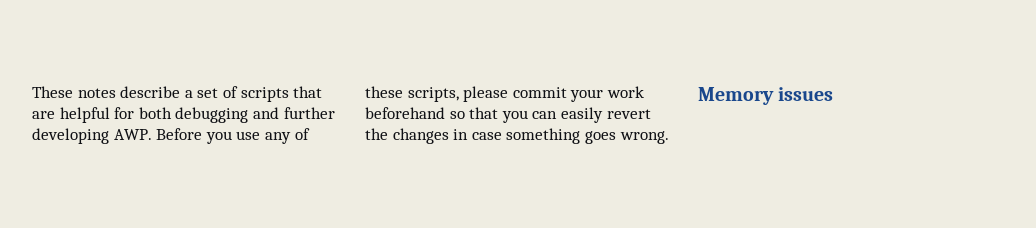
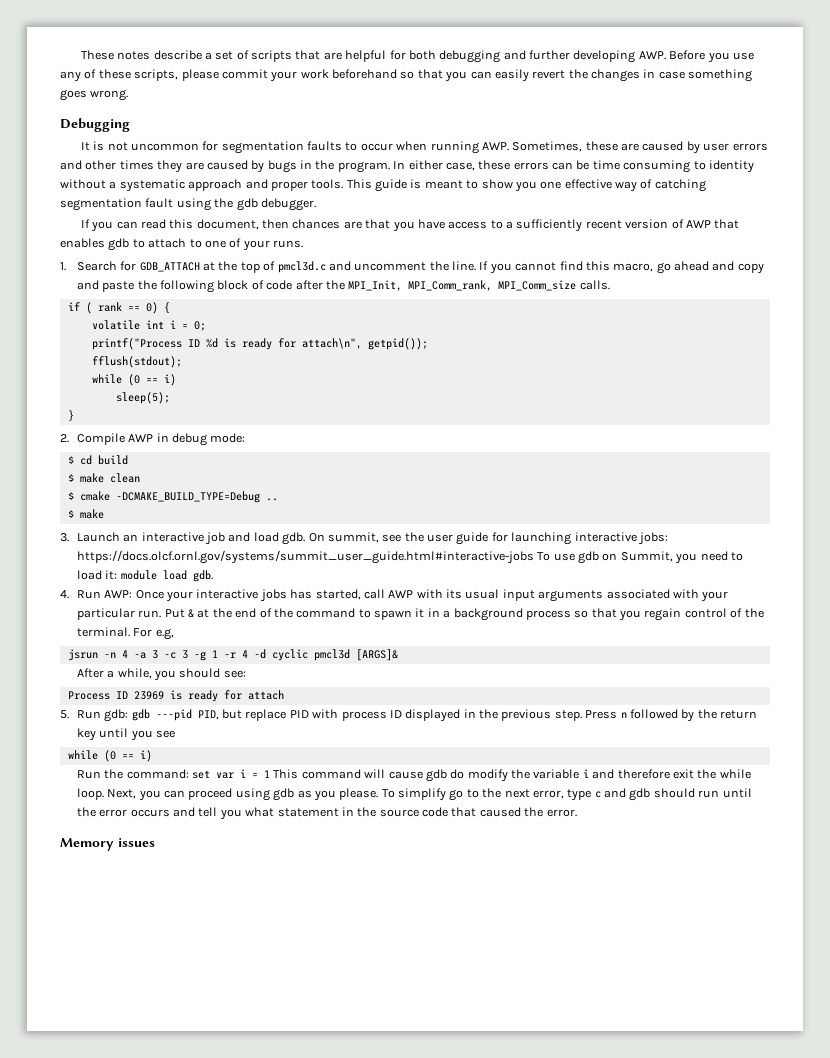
(669, 137) none -> [60,118,130,132] [80,141,768,154] [60,160,754,173] [60,179,706,192] [60,198,316,211] [80,219,740,232] [60,238,303,251] [60,261,764,274] [76,280,610,293] [67,302,170,314] [91,320,206,331] [91,338,428,350] [91,356,182,368] [91,374,176,386] [115,392,170,404] [67,410,74,421] [60,433,246,446] [67,455,128,465] [67,473,140,483] [67,491,278,503] [67,509,104,519] [60,532,668,545] [76,550,743,564] [76,570,213,582] [60,589,729,602] [76,608,764,621] [76,627,174,640] [67,649,398,661] [76,668,246,681] [67,690,284,702] [60,709,758,722] [76,728,176,741] [67,750,152,762] [76,769,751,782] [76,788,752,801] [76,807,577,820] // Debugging // It is not uncommon for segmentation faults to occur when running AWP. Sometimes, these are caused by user errors and other times they are caused by bugs in the program. In either case, these errors can be time consuming to identity without a systematic approach and proper tools. This guide is meant to show you one effective way of catching segmentation fault using the gdb debugger. // If you can read this document, then chances are that you have access to a sufficiently recent version of AWP that enables gdb to attach to one of your runs. // 1. Search for GDB_ATTACH at the top of pmcl3d.c and uncomment the line. If you cannot find this macro, go ahead and copy and paste the following block of code after the MPI_Init, MPI_Comm_rank, MPI_Comm_size calls. // if ( rank == 0) { // volatile int i = 0; // printf("Process ID %d is ready for attach\n", getpid()); // fflush(stdout); // while (0 == i) // sleep(5); // } // 2. Compile AWP in debug mode: // $ cd build // $ make clean // $ cmake -DCMAKE_BUILD_TYPE=Debug .. // $ make // 3. Launch an interactive job and load gdb. On summit, see the user guide for launching interactive jobs: https://docs.olcf.ornl.gov/systems/summit_user_guide.html#interactive-jobs To use gdb on Summit, you need to load it: module load gdb. // 4. Run AWP: Once your interactive jobs has started, call AWP with its usual input arguments associated with your particular run. Put & at the end of the command to spawn it in a background process so that you regain control of the terminal. For e.g, // jsrun -n 4 -a 3 -c 3 -g 1 -r 4 -d cyclic pmcl3d [ARGS]& // After a while, you should see: // Process ID 23969 is ready for attach // 5. Run gdb: gdb ---pid PID, but replace PID with process ID displayed in the previous step. Press n followed by the return key until you see // while (0 == i) // Run the command: set var i = 1 This command will cause gdb do modify the variable i and therefore exit the while loop. Next, you can proceed using gdb as you please. To simplify go to the next error, type c and gdb should run until the error occurs and tell you what statement in the source code that caused the error.

